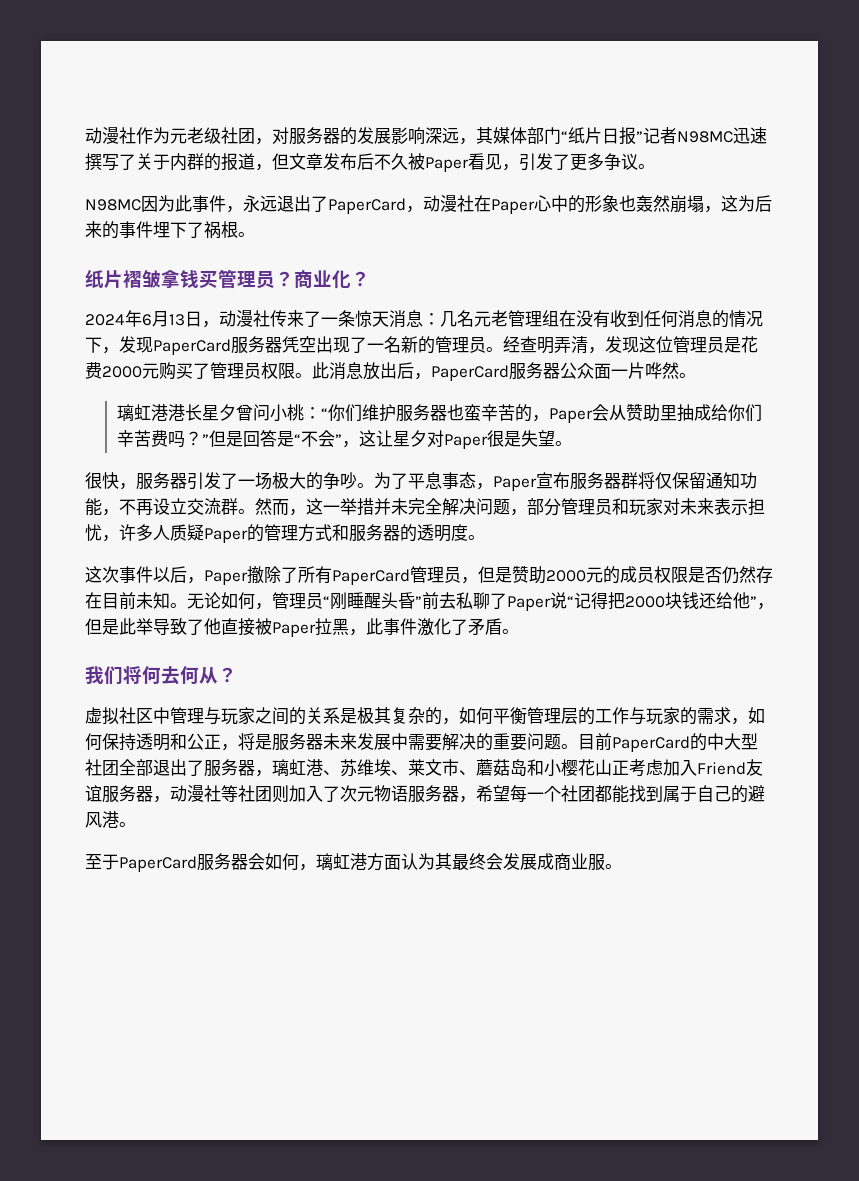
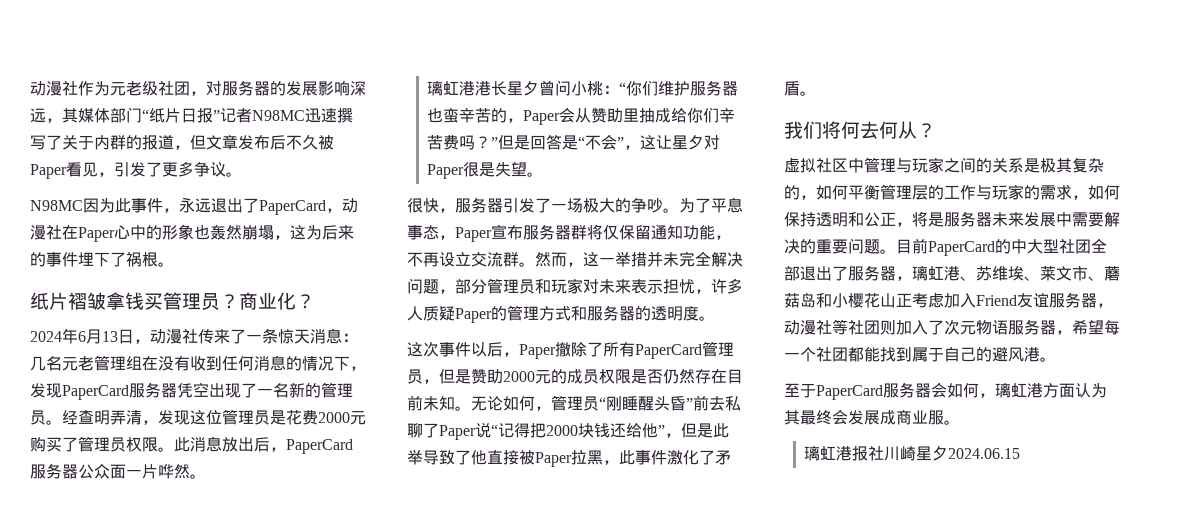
(622, 866) none -> [804,445,1021,461] // 璃虹港报社川崎星夕2024.06.15

